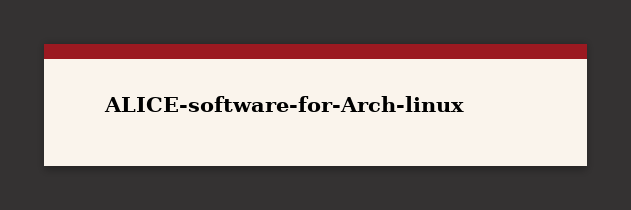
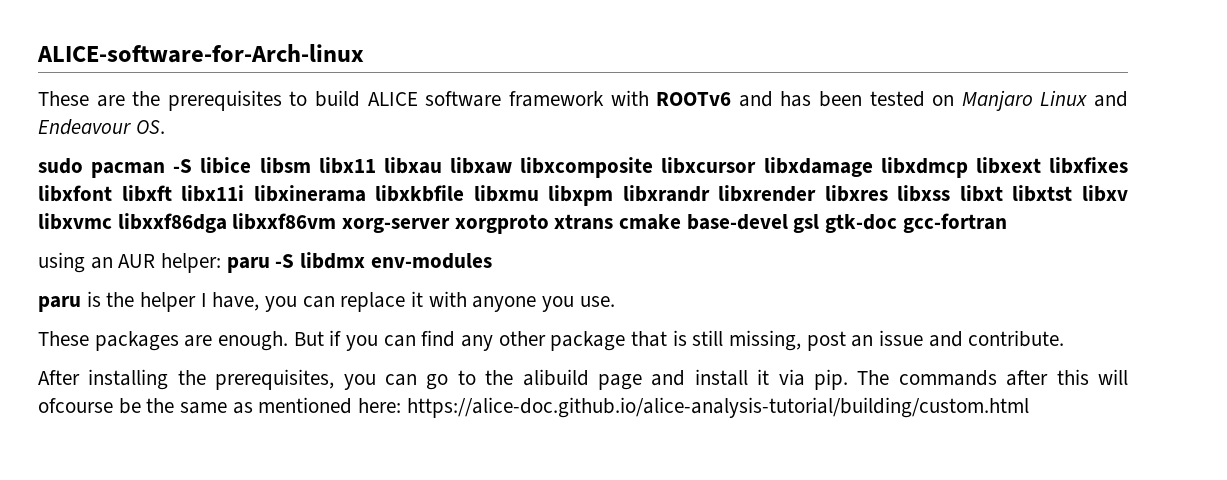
(464, 104) none -> [38,90,1128,111] [38,119,165,135] [38,157,1128,178] [38,185,1128,206] [38,213,1007,234] [38,252,492,273] [38,291,615,312] [38,330,1065,351] [38,369,1128,390] [38,397,1029,418] // These are the prerequisites to build ALICE software framework with ROOTv6 and has been tested on Manjaro Linux and Endeavour OS. // sudo pacman -S libice libsm libx11 libxau libxaw libxcomposite libxcursor libxdamage libxdmcp libxext libxfixes libxfont libxft libx11i libxinerama libxkbfile libxmu libxpm libxrandr libxrender libxres libxss libxt libxtst libxv libxvmc libxxf86dga libxxf86vm xorg-server xorgproto xtrans cmake base-devel gsl gtk-doc gcc-fortran // using an AUR helper: paru -S libdmx env-modules // paru is the helper I have, you can replace it with anyone you use. // These packages are enough. But if you can find any other package that is still missing, post an issue and contribute. // After installing the prerequisites, you can go to the alibuild page and install it via pip. The commands after this will ofcourse be the same as mentioned here: https://alice-doc.github.io/alice-analysis-tutorial/building/custom.html

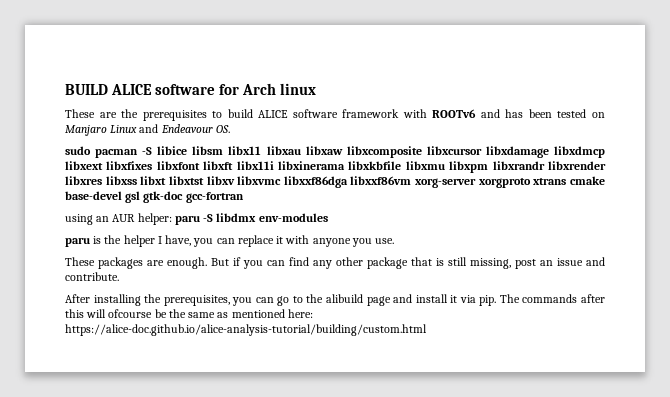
[37,44,364,63] ALICE-software-for-Arch-linux -> [65,83,317,95] BUILD ALICE software for Arch linux

